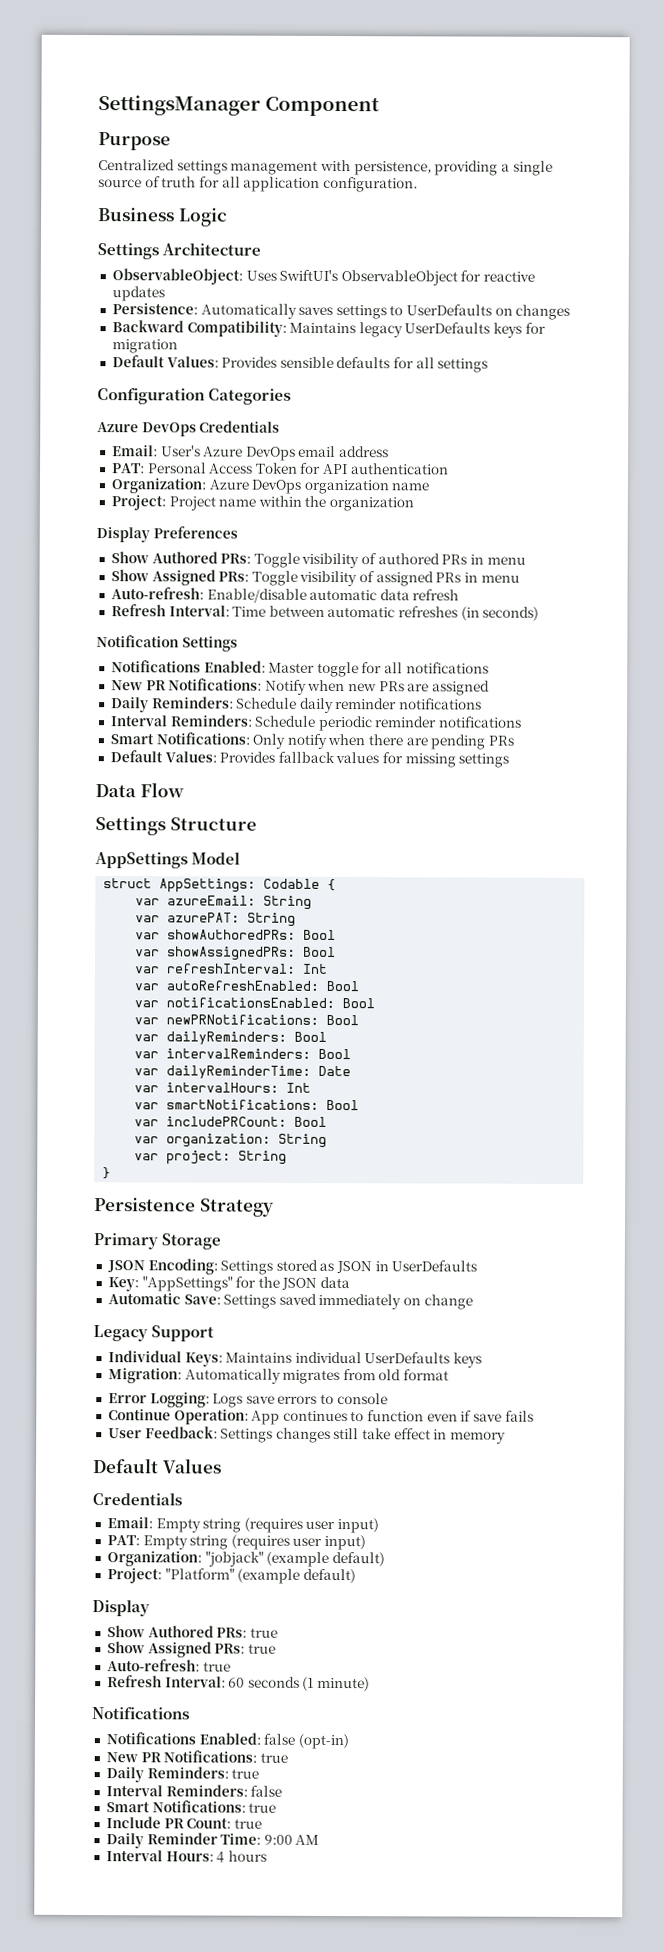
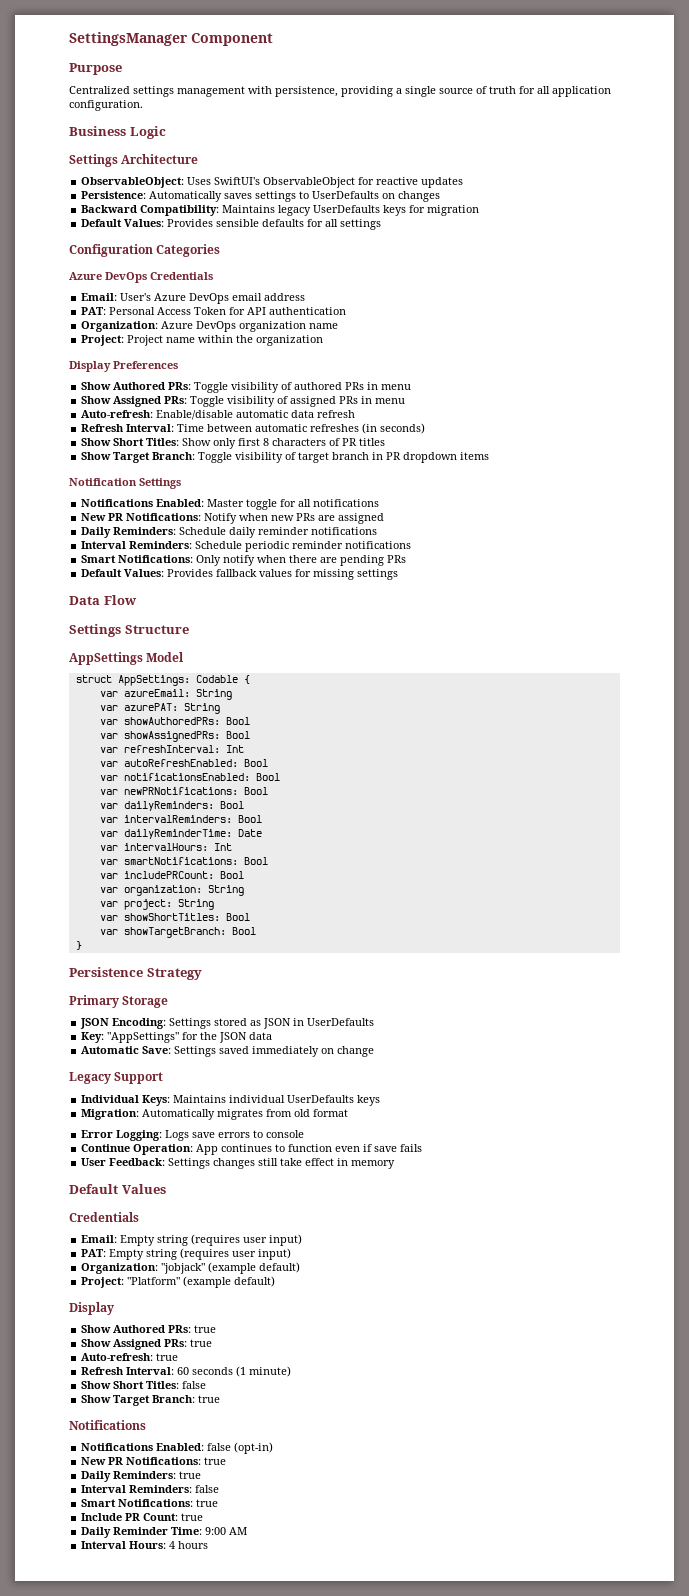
(540, 613) none -> [81,438,386,449] [81,452,490,463] // Show Short Titles: Show only first 8 characters of PR titles // Show Target Branch: Toggle visibility of target branch in PR dropdown items
(288, 1157) none -> [99,913,250,921] [99,927,256,938] // var showShortTitles: Bool // var showTargetBranch: Bool
(371, 1684) none -> [81,1381,207,1389] [81,1395,221,1406] // Show Short Titles: false // Show Target Branch: true

